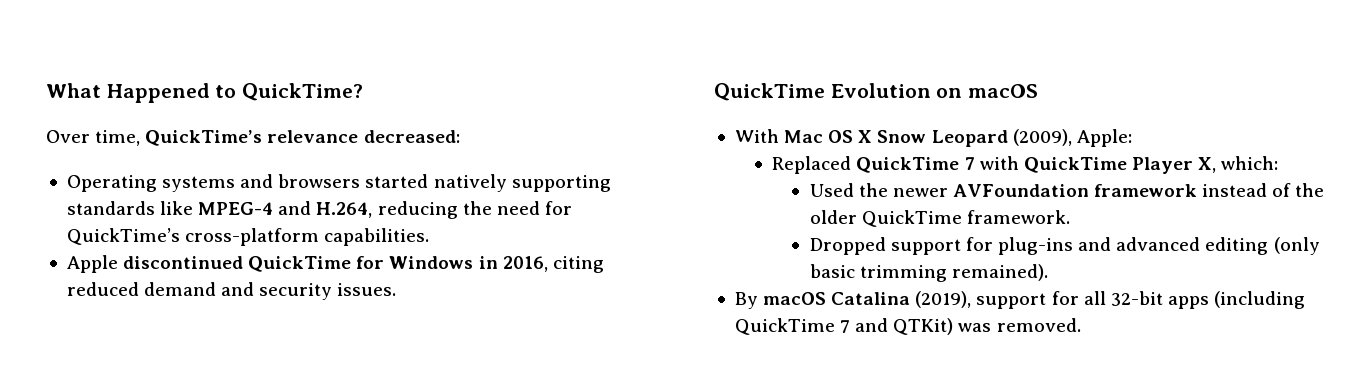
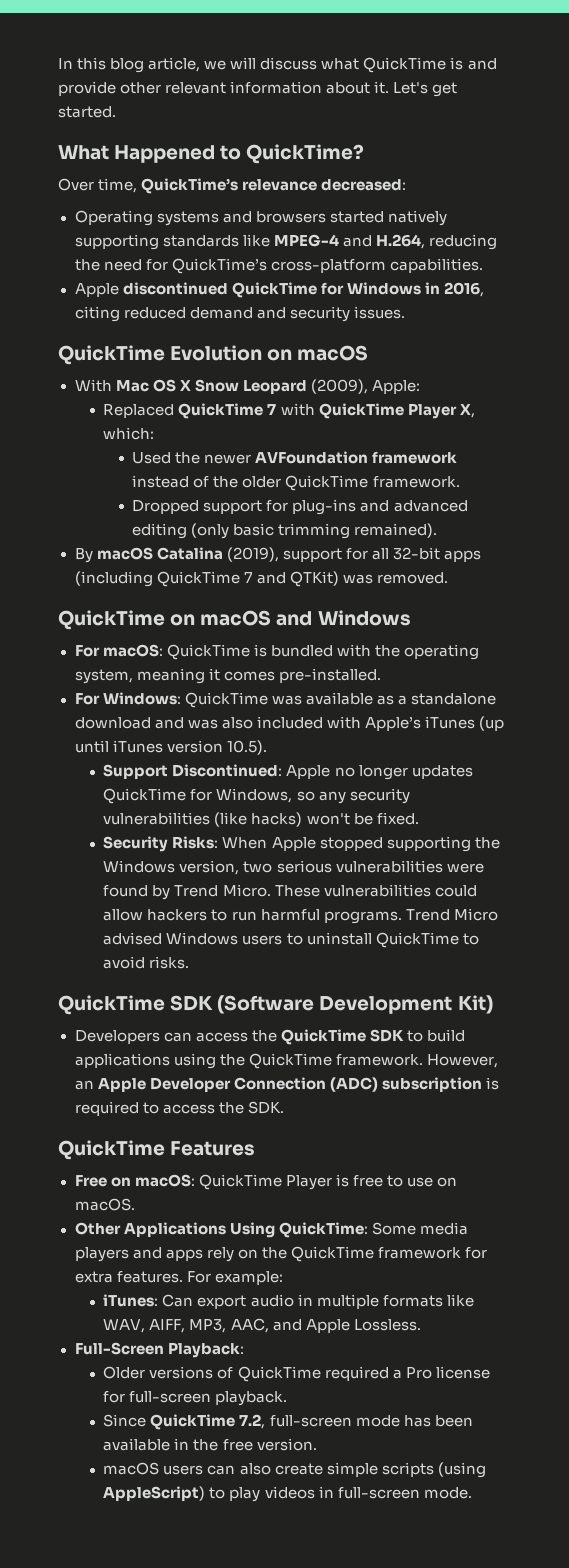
(46, 90) none -> [58,57,497,73] [58,81,458,97] [58,106,116,118] In this blog article, we will discuss what QuickTime is and provide other relevant information about it. Let's get started. //
(1081, 325) none -> [58,610,411,630] [74,644,479,660] [74,668,381,684] [74,692,496,708] [74,716,504,731] [74,740,267,755] [103,764,473,780] [103,788,410,804] [103,812,419,827] [103,836,500,852] [103,860,484,875] [103,884,477,900] [103,908,498,924] [103,932,479,948] [103,956,190,969] [58,995,493,1015] [74,1029,465,1045] [74,1053,498,1069] [74,1077,499,1092] [74,1101,284,1116] [58,1140,256,1160] [74,1174,457,1190] [74,1198,135,1211] [74,1222,468,1238] [74,1246,487,1262] [74,1271,283,1285] [103,1294,474,1309] [103,1318,421,1333] [74,1342,244,1358] [103,1366,490,1382] [103,1391,288,1406] [103,1414,473,1430] [103,1438,317,1451] [103,1462,486,1478] [103,1486,472,1502] // QuickTime on macOS and Windows // For macOS: QuickTime is bundled with the operating system, meaning it comes pre-installed. // For Windows: QuickTime was available as a standalone download and was also included with Apple’s iTunes (up until iTunes version 10.5). // Support Discontinued: Apple no longer updates QuickTime for Windows, so any security vulnerabilities (like hacks) won't be fixed. // Security Risks: When Apple stopped supporting the Windows version, two serious vulnerabilities were found by Trend Micro. These vulnerabilities could allow hackers to run harmful programs. Trend Micro advised Windows users to uninstall QuickTime to avoid risks. // QuickTime SDK (Software Development Kit) // Developers can access the QuickTime SDK to build applications using the QuickTime framework. However, an Apple Developer Connection (ADC) subscription is required to access the SDK. // QuickTime Features // Free on macOS: QuickTime Player is free to use on macOS. // Other Applications Using QuickTime: Some media players and apps rely on the QuickTime framework for extra features. For example: // iTunes: Can export audio in multiple formats like WAV, AIFF, MP3, AAC, and Apple Lossless. // Full-Screen Playback: // Older versions of QuickTime required a Pro license for full-screen playback. // Since QuickTime 7.2, full-screen mode has been available in the free version. // macOS users can also create simple scripts (using AppleScript) to play videos in full-screen mode.

